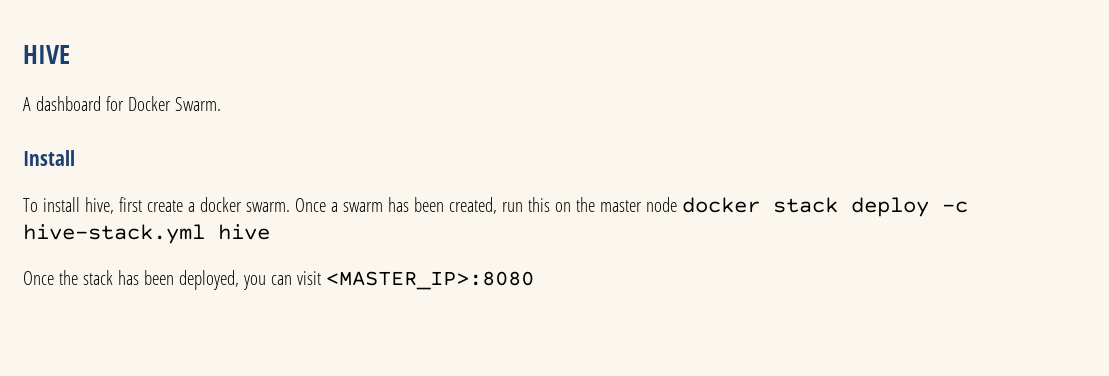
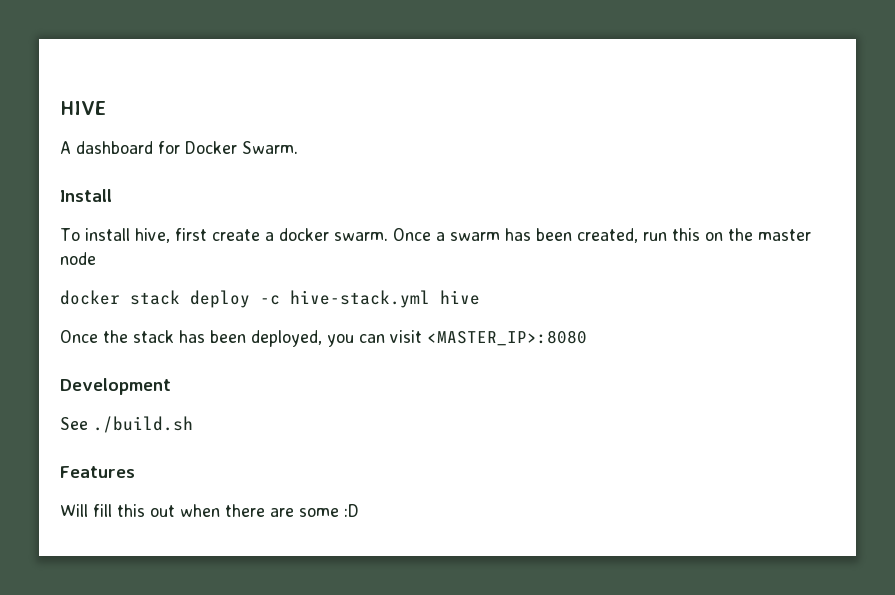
(677, 204) none -> (96, 258) //
(534, 280) none -> [60,378,171,395] [60,416,193,433] [60,466,135,478] [60,504,359,517] // Development // See ./build.sh // Features // Will fill this out when there are some :D

